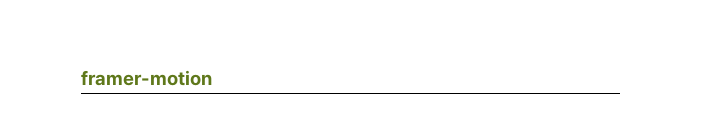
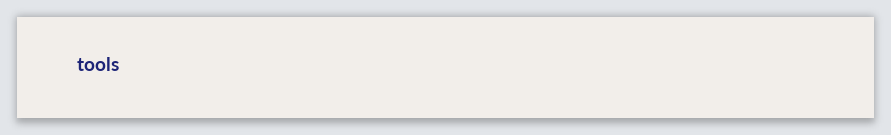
[81,70,212,86] framer-motion -> [77,57,119,71] tools

